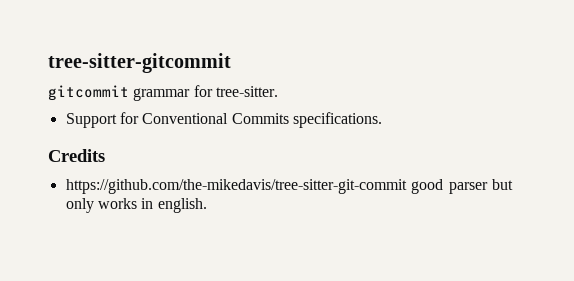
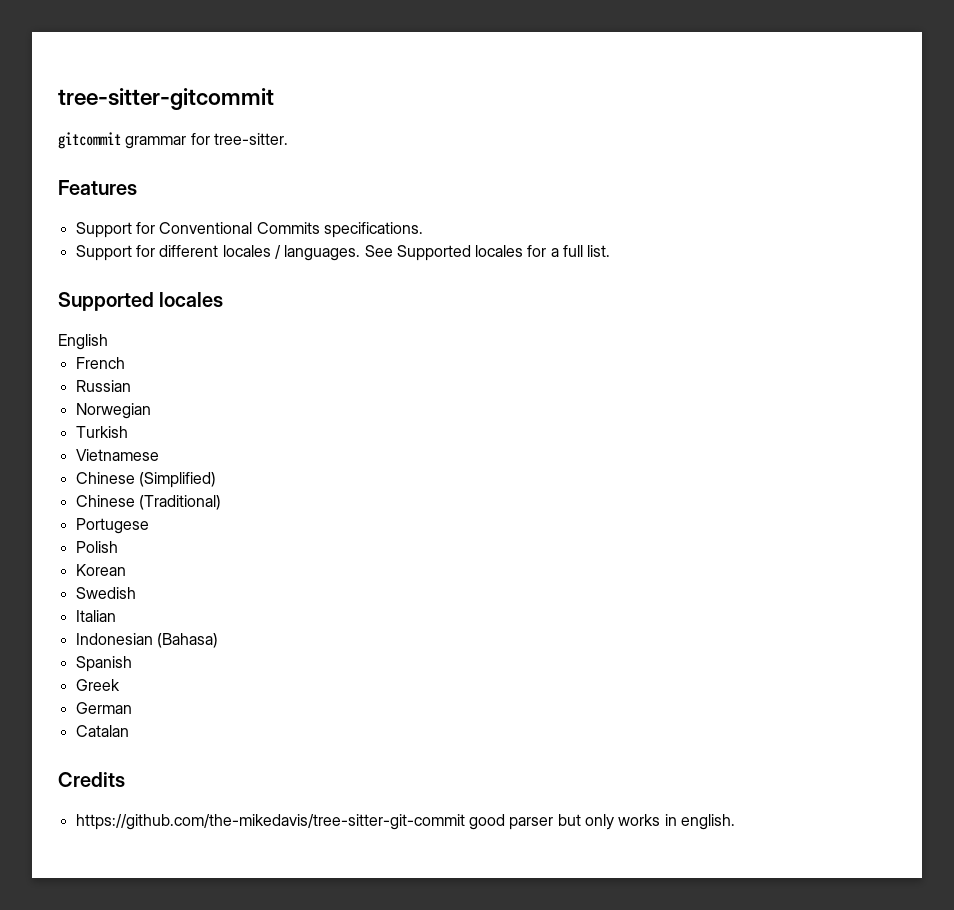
(278, 91) none -> [58,180,137,195] // Features
(382, 120) none -> [75,245,611,261] [58,292,224,311] [58,334,108,350] [75,357,125,369] [75,380,131,392] [75,403,151,419] [75,426,128,438] [75,449,159,461] [75,472,216,488] [75,495,221,510] [75,518,149,534] [75,541,118,553] [75,564,126,576] [75,587,136,599] [75,610,116,622] [75,633,218,648] [75,656,132,672] [75,679,120,691] [75,702,132,714] [75,725,129,737] // Support for different locales / languages. See Supported locales for a full list. // Supported locales // English // French // Russian // Norwegian // Turkish // Vietnamese // Chinese (Simplified) // Chinese (Traditional) // Portugese // Polish // Korean // Swedish // Italian // Indonesian (Bahasa) // Spanish // Greek // German // Catalan

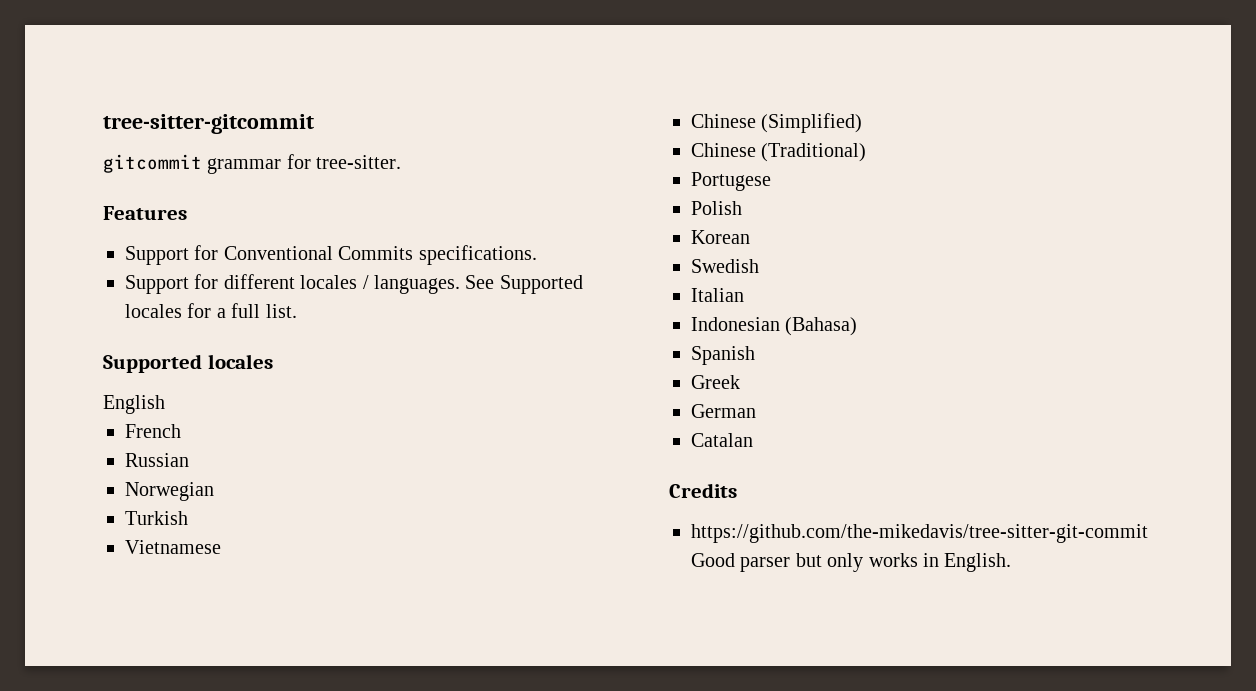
[468,814,505,830] good -> [691,553,735,567] Good
[680,814,735,830] english. -> [944,553,1012,572] English.

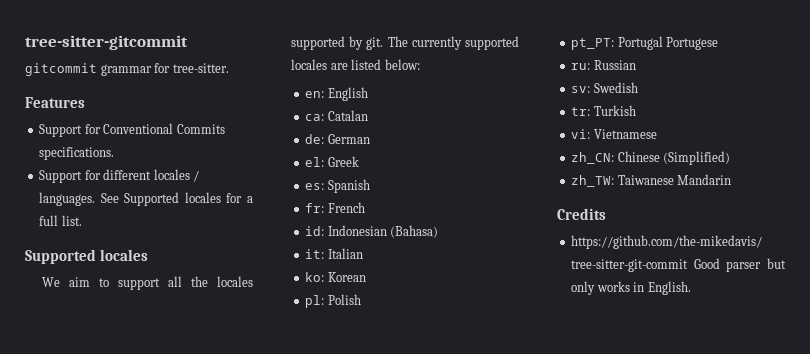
[103,395,165,414] [125,424,181,438] [125,453,189,467] [125,482,214,501] English // French // Russian // Norwegian // -> [42,276,253,290] [291,36,519,50] [291,59,420,70] [305,87,368,101] [305,110,368,121] [305,134,370,144] [305,156,359,167] [305,179,370,193] [305,202,365,213] [305,225,439,238] [305,248,363,259] [305,272,366,282] [305,294,361,308] [571,36,719,50] [571,60,636,70] [571,82,638,93] [571,107,591,116] We aim to support all the locales supported by git. The currently supported locales are listed below: // en: English // ca: Catalan // de: German // el: Greek // es: Spanish // fr: French // id: Indonesian (Bahasa) // it: Italian // ko: Korean // pl: Polish // pt_PT: Portugal Portugese // ru: Russian // sv: Swedish // tr:
(188, 518) none -> [571,129,591,139] vi:
(221, 547) none -> [571,152,615,164] zh_CN:
[691,143,867,162] [691,172,771,191] [691,201,742,215] [691,230,750,244] [691,259,759,273] [691,288,744,302] [691,317,858,336] [691,346,755,365] [691,375,740,389] [691,404,756,418] [691,433,753,447] Chinese (Traditional) // Portugese // Polish // Korean // Swedish // Italian // Indonesian (Bahasa) // Spanish // Greek // German // Catalan -> [571,174,732,187] zh_TW: Taiwanese Mandarin

